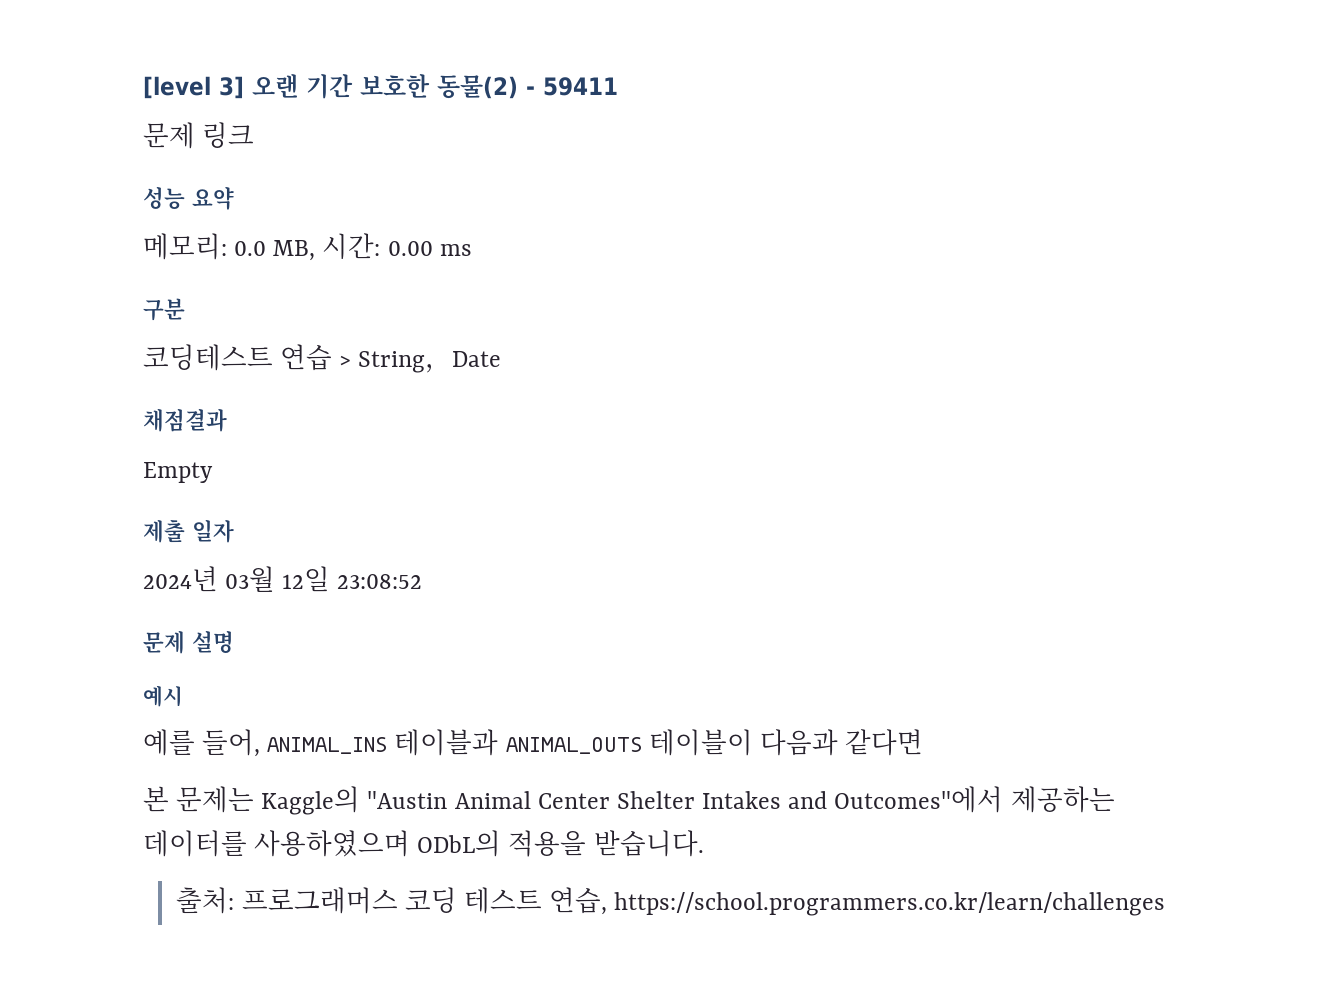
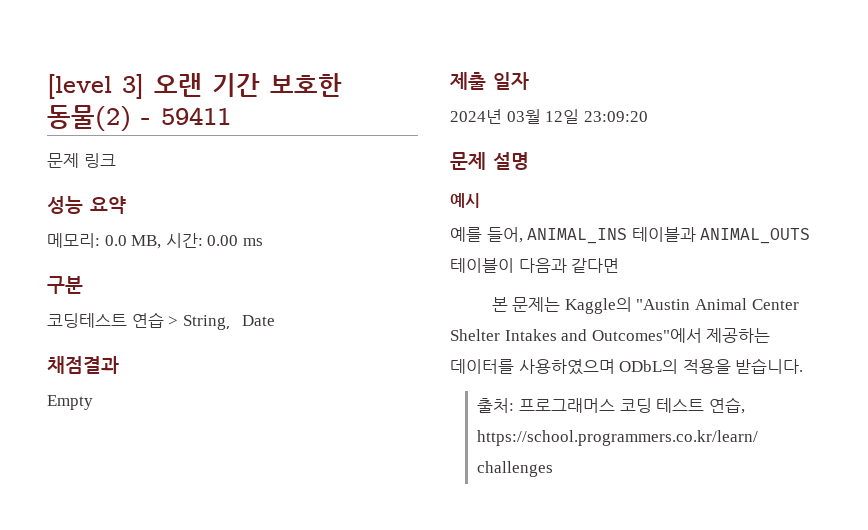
[337,574,423,589] 23:08:52 -> [583,111,648,122] 23:09:20

